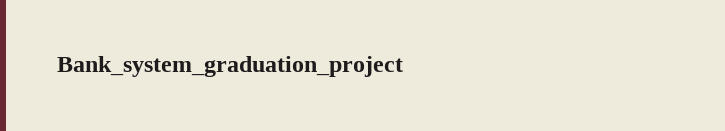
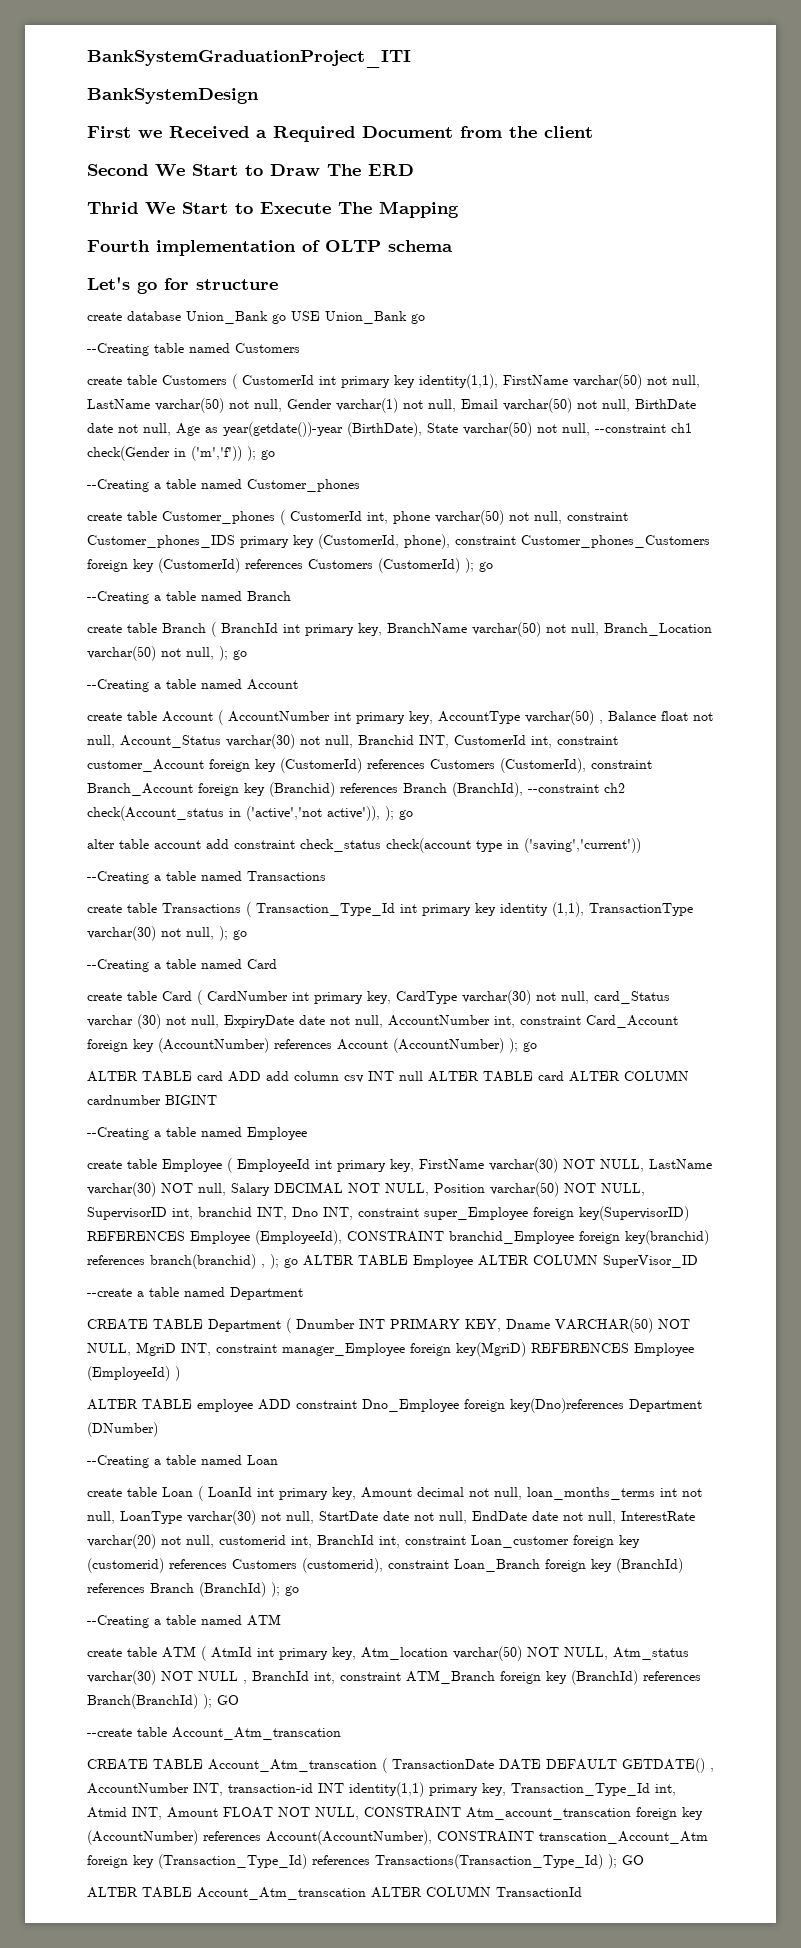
[57,56,403,77] Bank_system_graduation_project -> [87,50,411,68] [87,88,259,104] [87,126,593,142] [87,164,414,177] [87,201,459,218] [87,240,453,256] [87,277,278,294] [87,311,425,324] [87,343,300,356] [87,374,700,389] [87,398,696,413] [87,422,692,437] [87,446,275,461] [87,479,360,492] [87,510,628,525] [87,534,710,549] [87,558,493,573] [87,591,291,604] [87,622,712,637] [87,646,247,661] [87,679,298,692] [87,710,713,725] [87,734,618,749] [87,758,652,773] [87,782,625,797] [87,806,413,821] [87,838,641,853] [87,871,326,884] [87,902,693,917] [87,926,247,941] [87,959,277,972] [87,990,670,1005] [87,1014,678,1029] [87,1038,537,1053] [87,1070,689,1083] [87,1095,217,1105] [87,1127,307,1140] [87,1158,712,1173] [87,1182,645,1197] [87,1206,689,1221] [87,1230,709,1245] [87,1254,698,1269] [87,1287,303,1300] [87,1318,690,1333] [87,1342,694,1357] [87,1366,180,1381] [87,1398,702,1413] [87,1422,158,1437] [87,1455,278,1468] [87,1486,702,1501] [87,1510,695,1525] [87,1534,640,1549] [87,1558,683,1573] [87,1582,299,1597] [87,1614,281,1628] [87,1646,689,1661] [87,1670,701,1685] [87,1694,239,1709] [87,1727,341,1740] [87,1758,714,1773] [87,1782,676,1797] [87,1807,703,1820] [87,1830,708,1845] [87,1854,644,1869] [87,1886,582,1900] BankSystemGraduationProject_ITI // BankSystemDesign // First we Received a Required Document from the client // Second We Start to Draw The ERD // Thrid We Start to Execute The Mapping // Fourth implementation of OLTP schema // Let's go for structure // create database Union_Bank go USE Union_Bank go // --Creating table named Customers // create table Customers ( CustomerId int primary key identity(1,1), FirstName varchar(50) not null, LastName varchar(50) not null, Gender varchar(1) not null, Email varchar(50) not null, BirthDate date not null, Age as year(getdate())-year (BirthDate), State varchar(50) not null, --constraint ch1 check(Gender in ('m','f')) ); go // --Creating a table named Customer_phones // create table Customer_phones ( CustomerId int, phone varchar(50) not null, constraint Customer_phones_IDS primary key (CustomerId, phone), constraint Customer_phones_Customers foreign key (CustomerId) references Customers (CustomerId) ); go // --Creating a table named Branch // create table Branch ( BranchId int primary key, BranchName varchar(50) not null, Branch_Location varchar(50) not null, ); go // --Creating a table named Account // create table Account ( AccountNumber int primary key, AccountType varchar(50) , Balance float not null, Account_Status varchar(30) not null, Branchid INT, CustomerId int, constraint customer_Account foreign key (CustomerId) references Customers (CustomerId), constraint Branch_Account foreign key (Branchid) references Branch (BranchId), --constraint ch2 check(Account_status in ('active','not active')), ); go // alter table account add constraint check_status check(account type in ('saving','current')) // --Creating a table named Transactions // create table Transactions ( Transaction_Type_Id int primary key identity (1,1), TransactionType varchar(30) not null, ); go // --Creating a table named Card // create table Card ( CardNumber int primary key, CardType varchar(30) not null, card_Status varchar (30) not null, ExpiryDate date not null, AccountNumber int, constraint Card_Account foreign key (AccountNumber) references Account (AccountNumber) ); go // ALTER TABLE card ADD add column csv INT null ALTER TABLE card ALTER COLUMN cardnumber BIGINT // --Creating a table named Employee // create table Employee ( EmployeeId int primary key, FirstName varchar(30) NOT NULL, LastName varchar(30) NOT null, Salary DECIMAL NOT NULL, Position varchar(50) NOT NULL, SupervisorID int, branchid INT, Dno INT, constraint super_Employee foreign key(SupervisorID) REFERENCES Employee (EmployeeId), CONSTRAINT branchid_Employee foreign key(branchid) references branch(branchid) , ); go ALTER TABLE Employee ALTER COLUMN SuperVisor_ID // --create a table named Department // CREATE TABLE Department ( Dnumber INT PRIMARY KEY, Dname VARCHAR(50) NOT NULL, MgriD INT, constraint manager_Employee foreign key(MgriD) REFERENCES Employee (EmployeeId) ) // ALTER TABLE employee ADD constraint Dno_Employee foreign key(Dno)references Department (DNumber) // --Creating a table named Loan // create table Loan ( LoanId int primary key, Amount decimal not null, loan_months_terms int not null, LoanType varchar(30) not null, StartDate date not null, EndDate date not null, InterestRate varchar(20) not null, customerid int, BranchId int, constraint Loan_customer foreign key (customerid) references Customers (customerid), constraint Loan_Branch foreign key (BranchId) references Branch (BranchId) ); go // --Creating a table named ATM // create table ATM ( AtmId int primary key, Atm_location varchar(50) NOT NULL, Atm_status varchar(30) NOT NULL , BranchId int, constraint ATM_Branch foreign key (BranchId) references Branch(BranchId) ); GO // --create table Account_Atm_transcation // CREATE TABLE Account_Atm_transcation ( TransactionDate DATE DEFAULT GETDATE() , AccountNumber INT, transaction-id INT identity(1,1) primary key, Transaction_Type_Id int, Atmid INT, Amount FLOAT NOT NULL, CONSTRAINT Atm_account_transcation foreign key (AccountNumber) references Account(AccountNumber), CONSTRAINT transcation_Account_Atm foreign key (Transaction_Type_Id) references Transactions(Transaction_Type_Id) ); GO // ALTER TABLE Account_Atm_transcation ALTER COLUMN TransactionId

